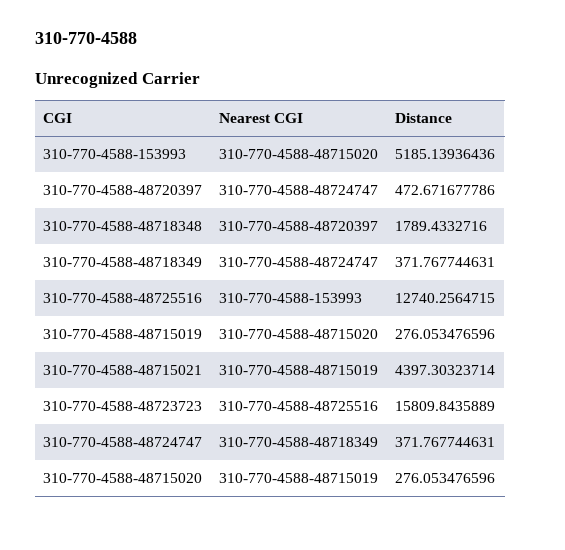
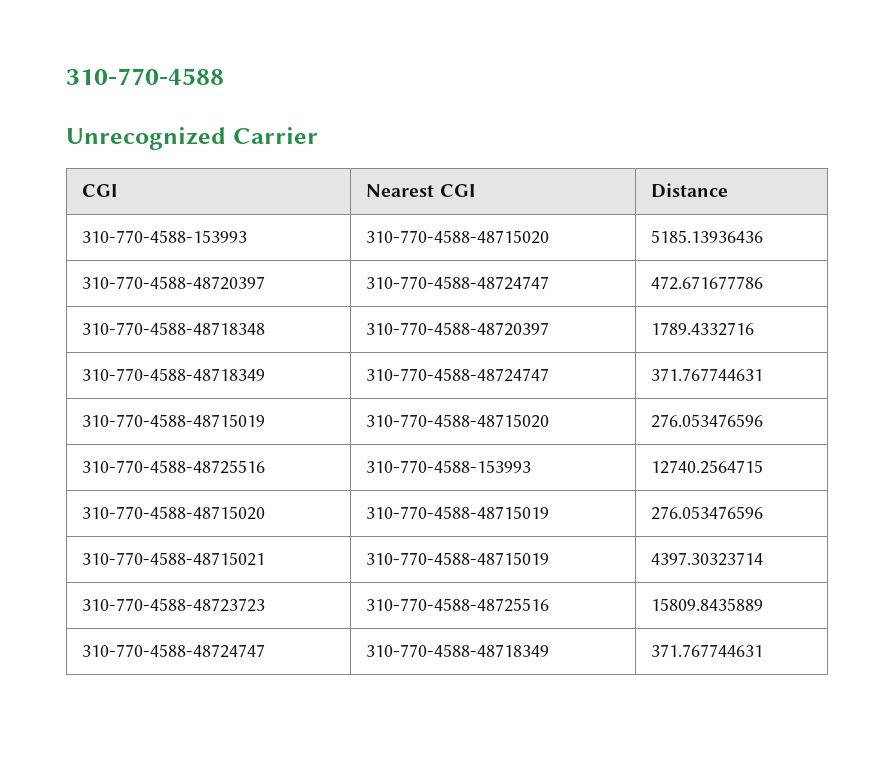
(496, 262) none -> [82,414,266,427] [366,414,550,428] [651,414,764,428] // 310-770-4588-48715019 | 310-770-4588-48715020 | 276.053476596
[43,329,203,339] [219,329,379,339] 310-770-4588-48715019 | 310-770-4588-48715020 -> [82,506,266,520] [366,506,550,519] 310-770-4588-48715020 | 310-770-4588-48715019
[43,473,203,483] [219,473,379,483] [395,473,496,483] // 310-770-4588-48715020 | 310-770-4588-48715019 | 276.053476596 -> (764, 650) none

